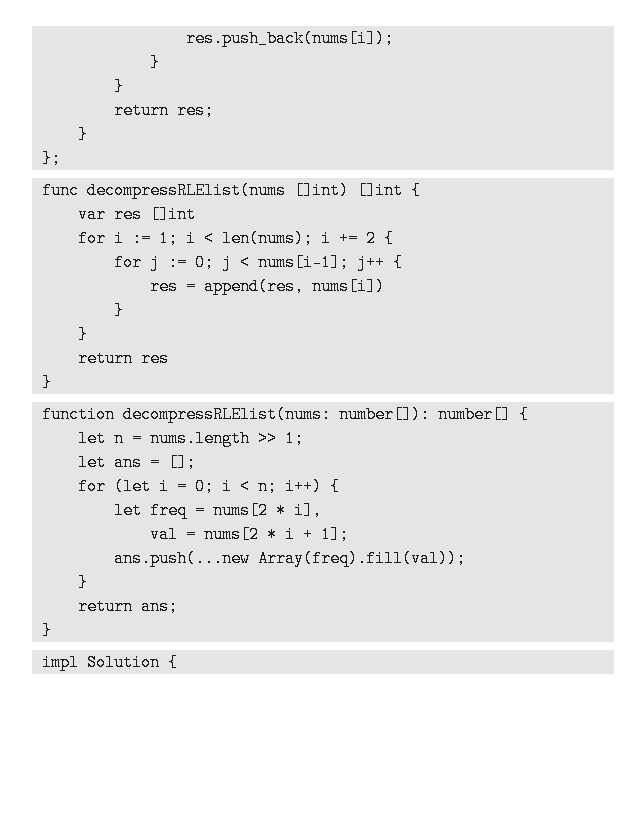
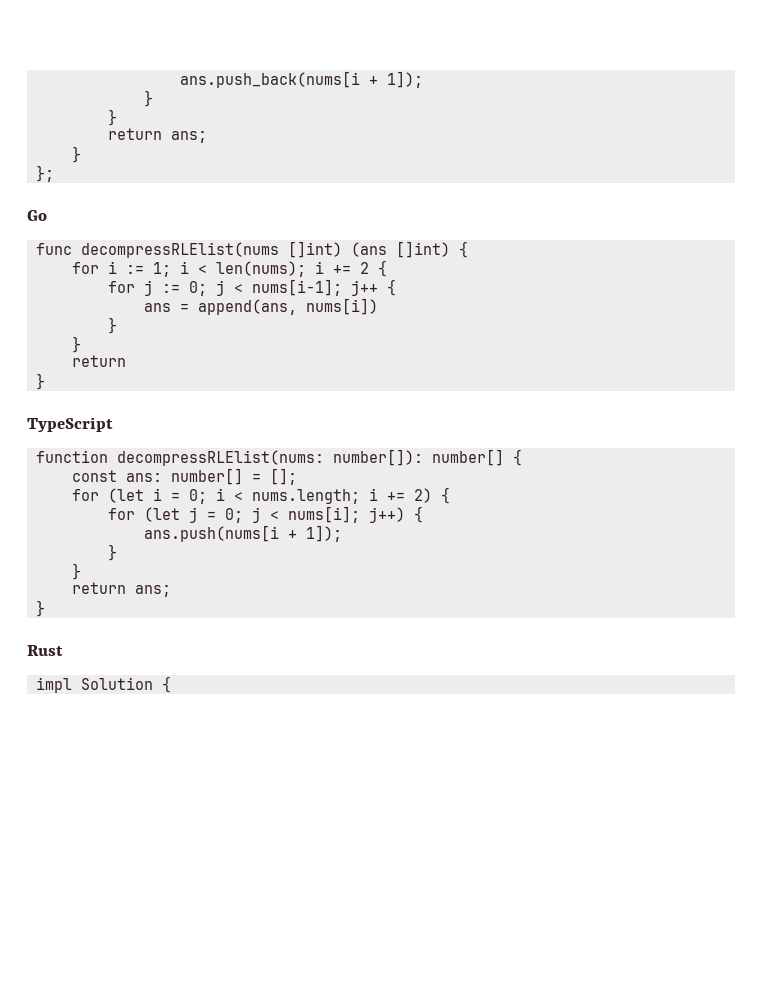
[185,30,394,47] [149,54,160,71] [113,78,124,95] [113,102,214,119] res.push_back(nums[i]); // } // } // return res; -> [180,71,424,88] [144,90,154,107] [108,109,118,126] [108,128,208,143] ans.push_back(nums[i + 1]); // } // } // return ans;
(61, 158) none -> [27,210,47,221] // Go
[356,182,421,199] [77,206,196,223] []int { // var res []int -> [351,241,469,258] (ans []int) {
[149,278,304,295] res = append(res, -> [144,299,298,315] ans = append(ans,
[140,350,169,367] [41,374,52,391] res // } -> [36,373,46,390] [27,417,113,432] // } // TypeScript
[77,430,304,447] [77,454,142,471] let n = nums.length >> 1; // let ans -> [72,468,244,485] const ans: number[]
[257,478,340,495] [113,502,322,519] [149,526,349,543] [113,550,466,567] [77,574,88,591] [77,598,178,615] [41,622,52,639] n; i++) { // let freq = nums[2 * i], // val = nums[2 * i + 1]; // ans.push(...new Array(freq).fill(val)); // } // return ans; // } -> [252,487,451,504] [108,506,424,523] [144,525,343,542] [108,544,118,561] [72,563,82,580] [72,582,172,597] [36,600,46,617] [27,645,63,656] nums.length; i += 2) { // for (let j = 0; j < nums[i]; j++) { // ans.push(nums[i + 1]); // } // } // return ans; // } // Rust

